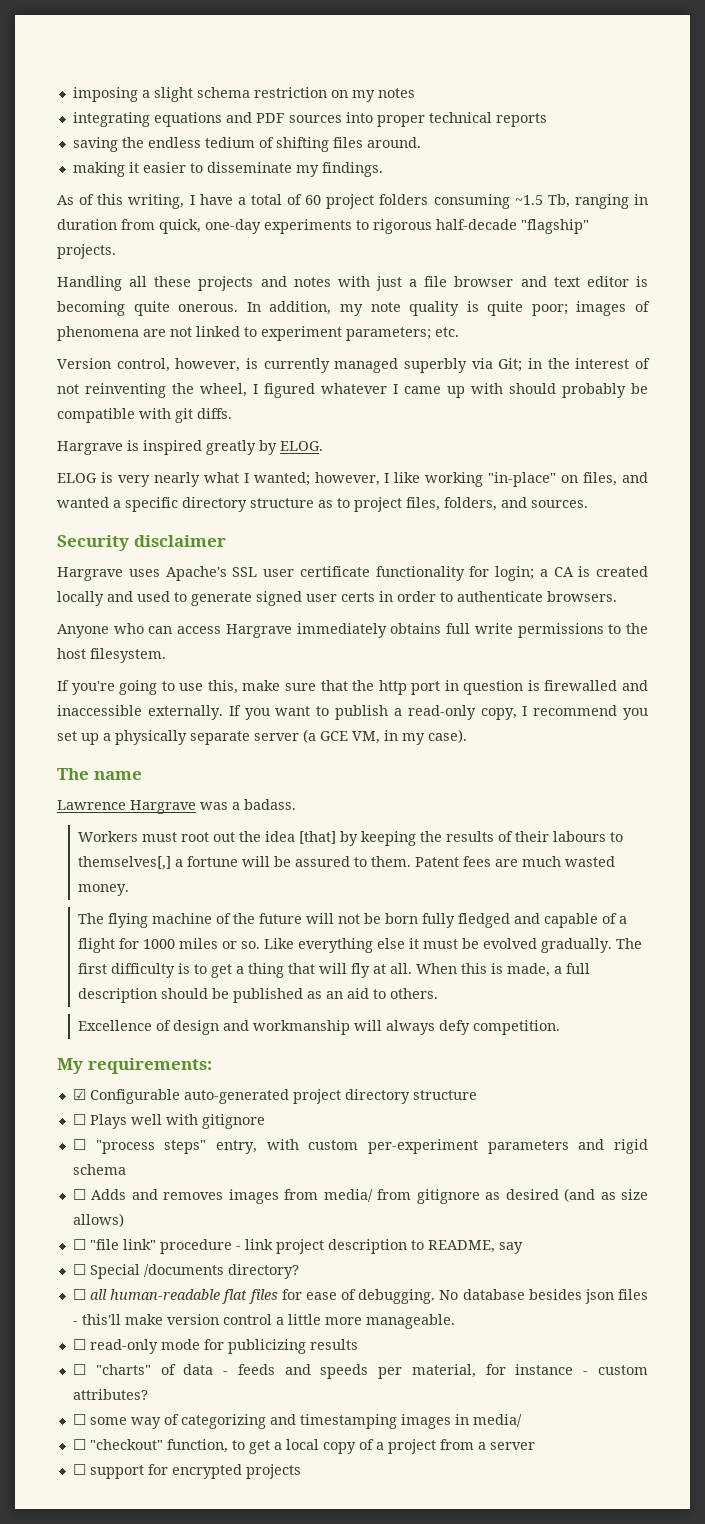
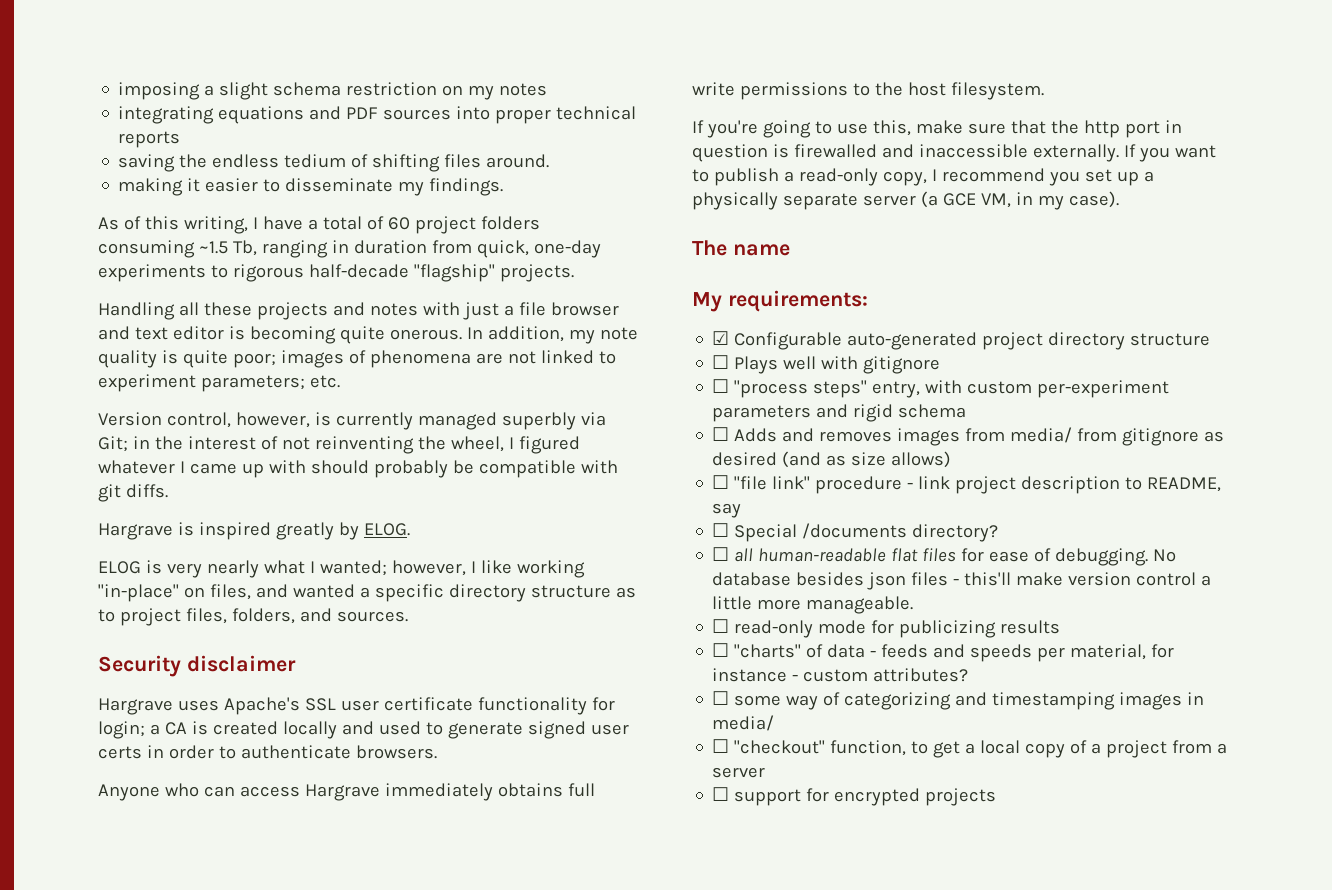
[57,799,296,814] [78,831,624,846] [78,856,616,870] [78,884,130,896] [78,913,628,928] [78,938,643,953] [78,963,591,978] [78,988,439,1003] [78,1020,561,1035] // Lawrence Hargrave was a badass. // Workers must root out the idea [that] by keeping the results of their labours to themselves[,] a fortune will be assured to them. Patent fees are much wasted money. // The flying machine of the future will not be born fully fledged and capable of a flight for 1000 miles or so. Like everything else it must be evolved gradually. The first difficulty is to get a thing that will fly at all. When this is made, a full description should be published as an aid to others. // Excellence of design and workmanship will always defy competition. -> (790, 250) none

